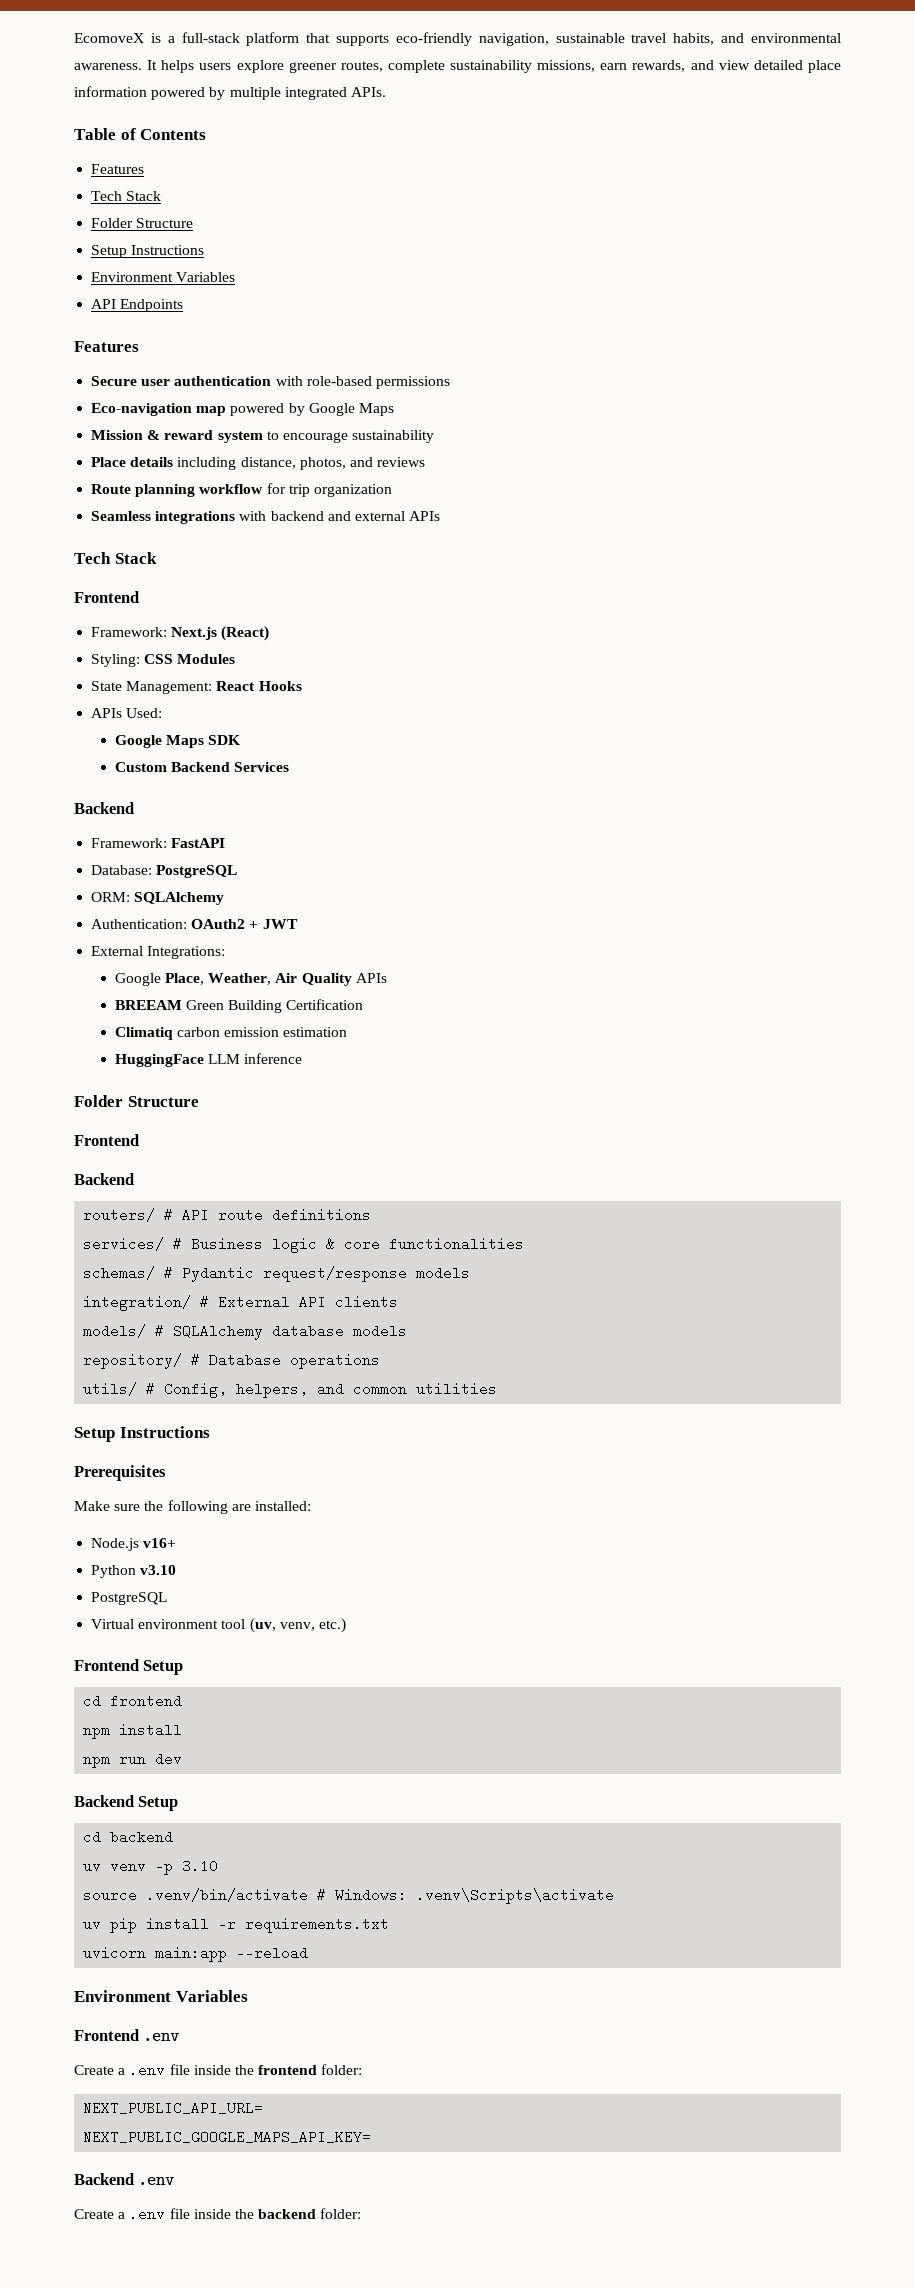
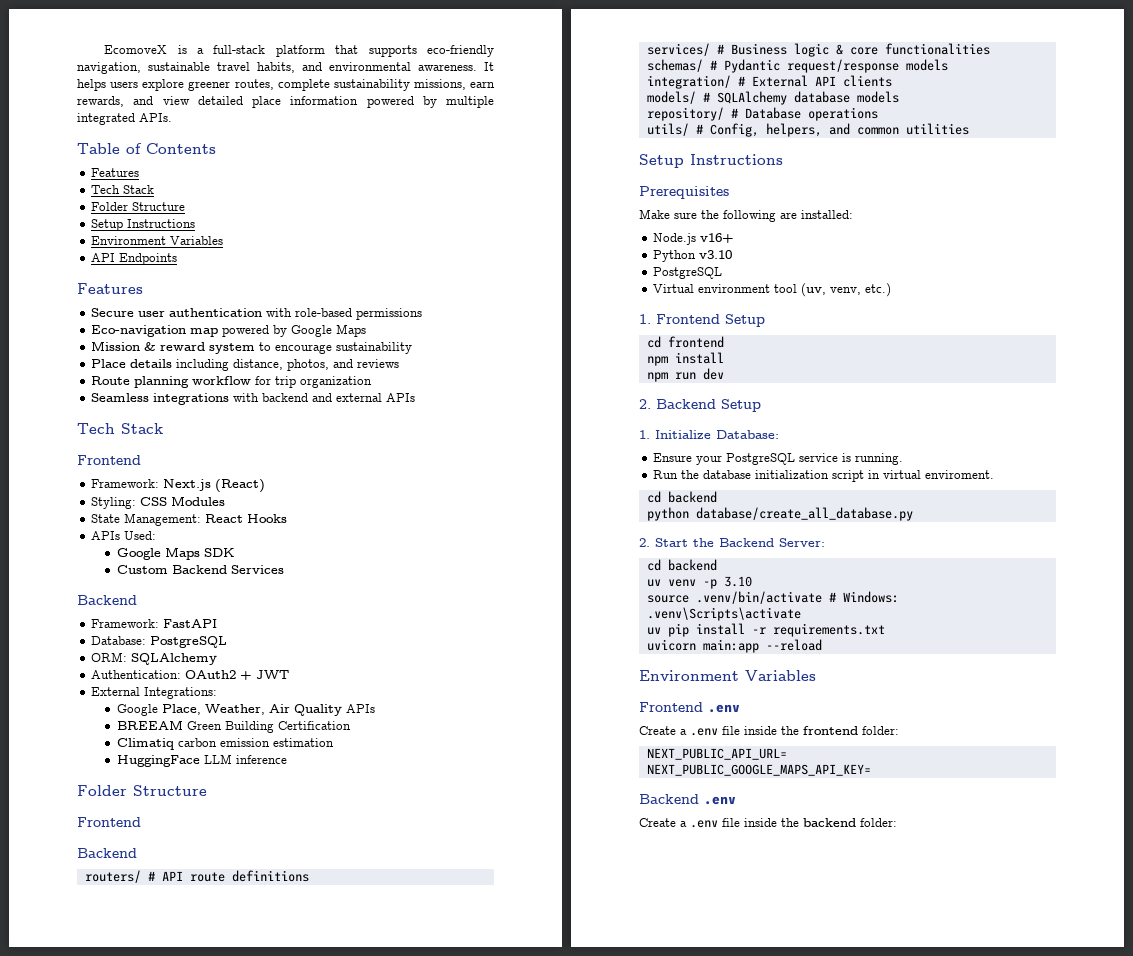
(346, 1625) none -> [639,314,651,324] 1.
(183, 1759) none -> [639,399,651,409] 2.
(179, 1803) none -> [639,430,779,439] [653,453,904,465] [653,470,995,482] [646,491,717,503] [646,507,913,521] [639,538,825,547] // 1. Initialize Database: // Ensure your PostgreSQL service is running. // Run the database initialization script in virtual enviroment. // cd backend // python database/create_all_database.py // 2. Start the Backend Server:

